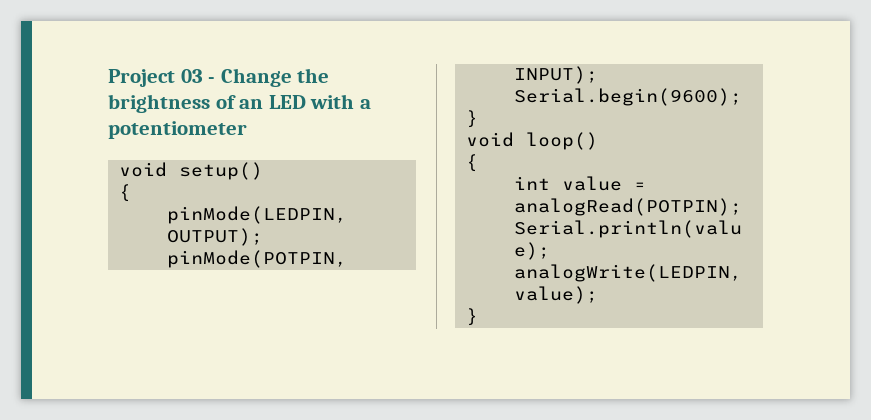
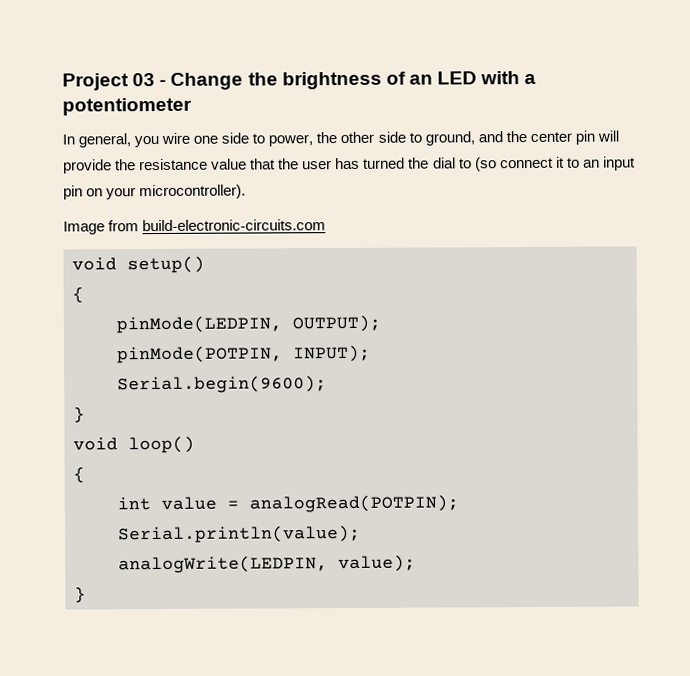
(247, 130) none -> [62,130,619,148] [63,156,636,174] [63,184,247,200] [63,219,327,235] // In general, you wire one side to power, the other side to ground, and the center pin will provide the resistance value that the user has turned the dial to (so connect it to an input pin on your microcontroller). // Image from build-electronic-circuits.com

